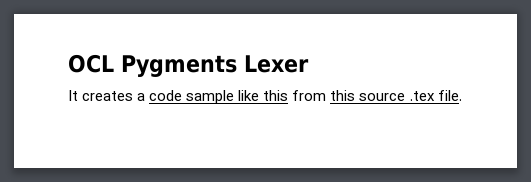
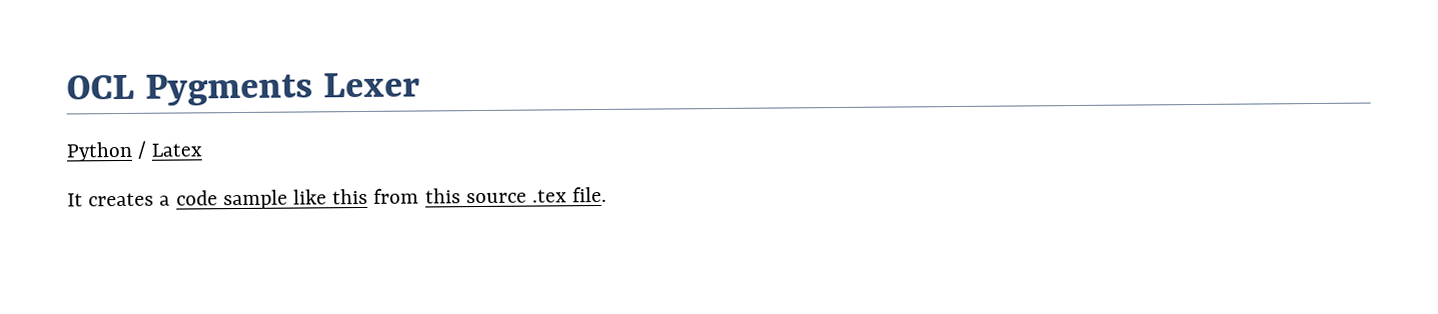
(309, 64) none -> [66,140,203,162] // Python / Latex

